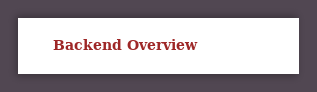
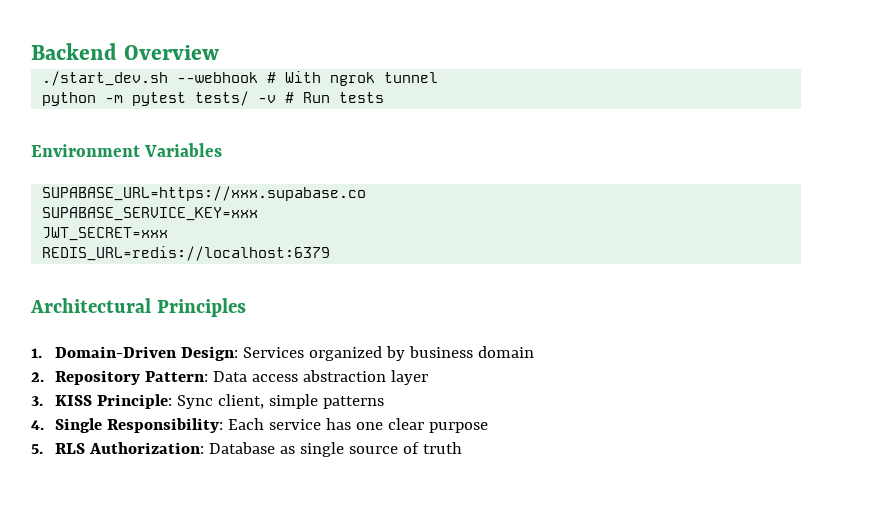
(198, 44) none -> [42,71,439,86] [42,91,385,106] [31,143,223,157] [42,186,367,201] [42,207,259,221] [42,227,169,241] [42,246,331,261] [30,298,246,317] [31,346,534,361] [31,370,428,385] [31,394,384,409] [31,418,488,433] [31,442,462,457] // ./start_dev.sh --webhook # With ngrok tunnel // python -m pytest tests/ -v # Run tests // Environment Variables // SUPABASE_URL=https://xxx.supabase.co // SUPABASE_SERVICE_KEY=xxx // JWT_SECRET=xxx // REDIS_URL=redis://localhost:6379 // Architectural Principles // 1. Domain-Driven Design: Services organized by business domain // 2. Repository Pattern: Data access abstraction layer // 3. KISS Principle: Sync client, simple patterns // 4. Single Responsibility: Each service has one clear purpose // 5. RLS Authorization: Database as single source of truth

